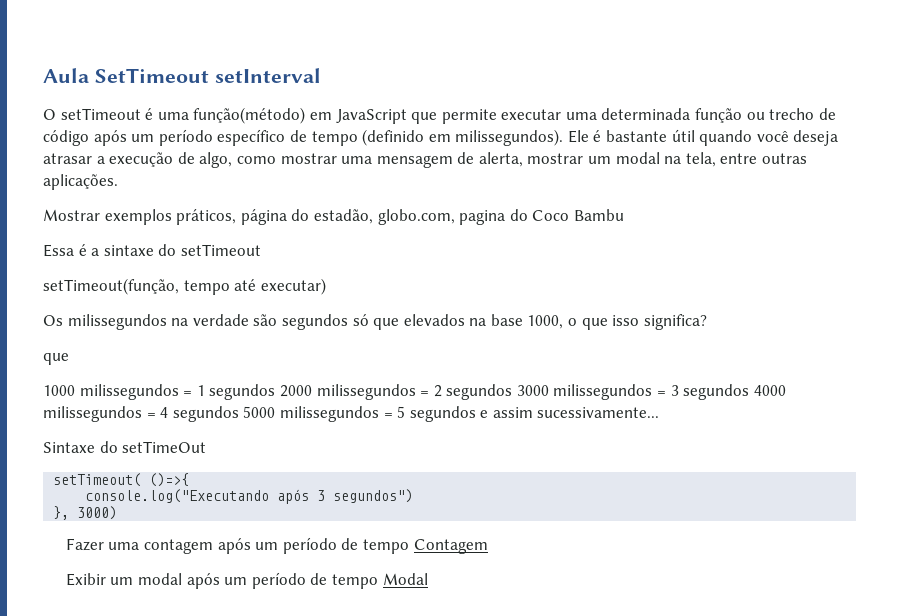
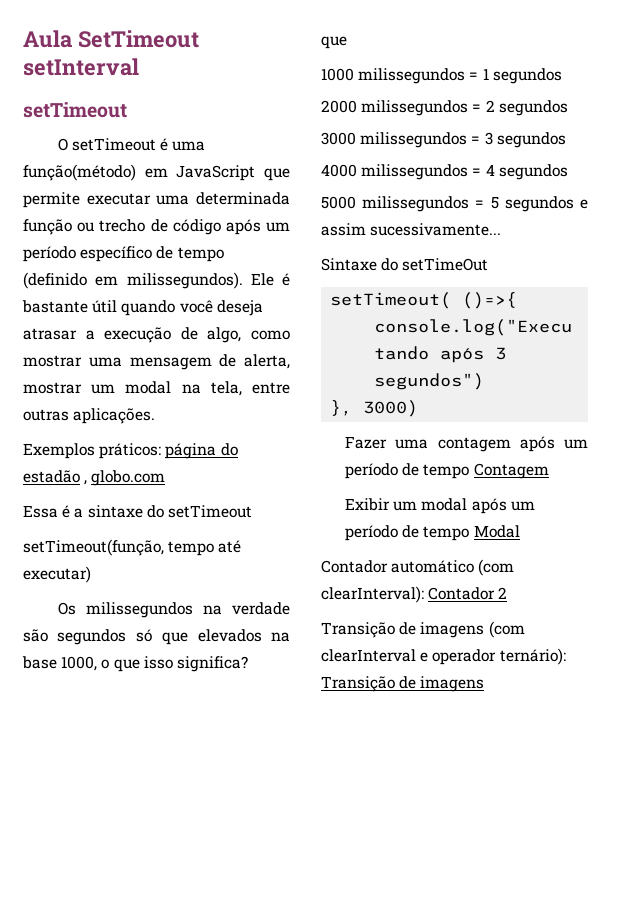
(321, 75) none -> [23,102,127,118] // setTimeout
[43,209,624,225] Mostrar exemplos práticos, página do estadão, globo.com, pagina do Coco Bambu -> [23,443,238,459] [23,470,166,486] Exemplos práticos: página do estadão , globo.com
(276, 392) none -> (562, 76) //
(513, 392) none -> (568, 108) //
(750, 392) none -> (566, 140) //
(239, 414) none -> (568, 172) //
(428, 579) none -> [321,559,515,576] [321,586,508,603] [321,621,525,638] [321,648,566,665] [321,676,485,692] // Contador automático (com clearInterval): Contador 2 // Transição de imagens (com clearInterval e operador ternário): Transição de imagens

